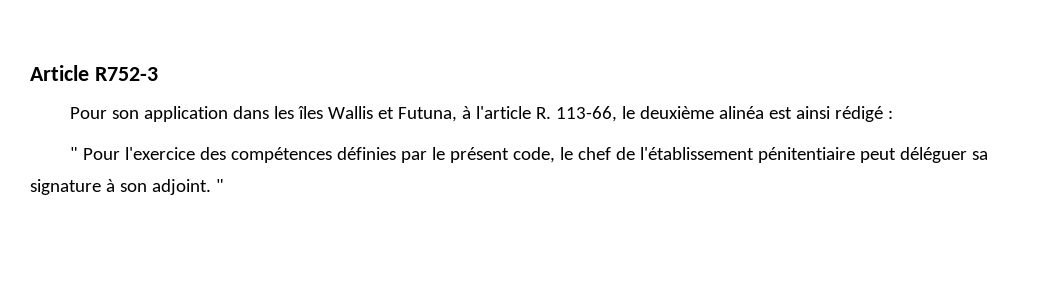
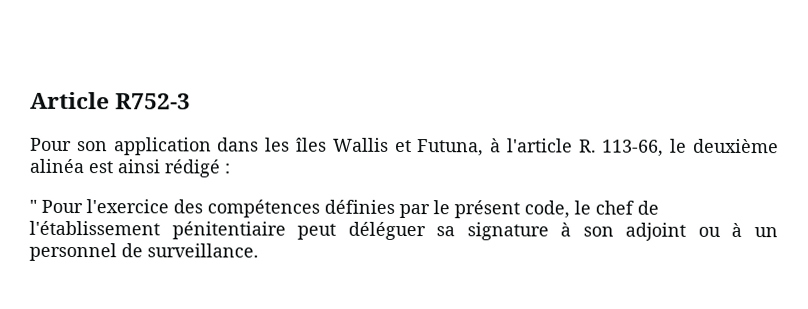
[151,179,224,195] adjoint. " -> [625,222,778,241] [29,242,259,262] adjoint ou à un personnel de surveillance.

